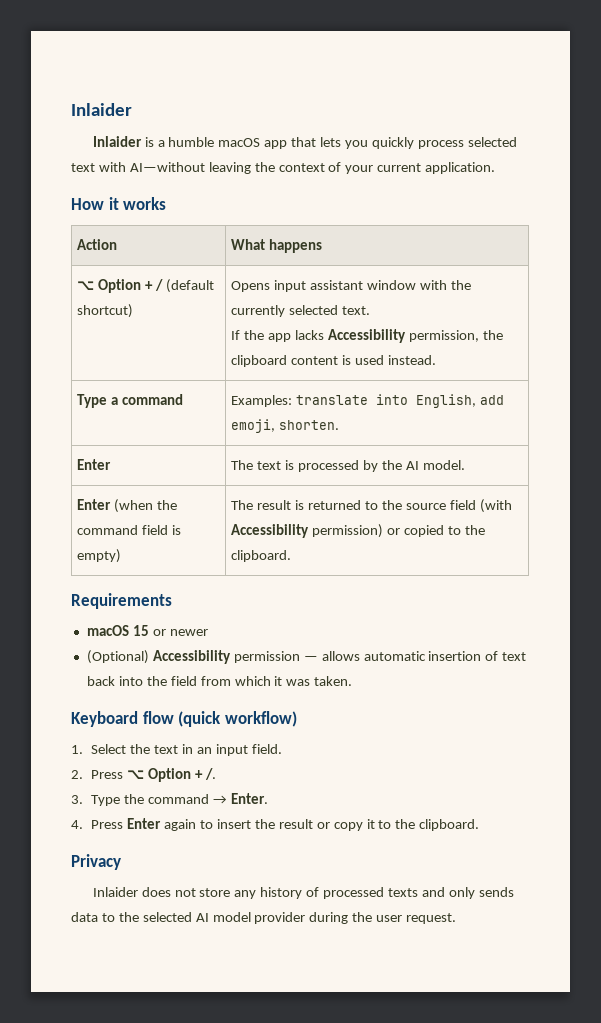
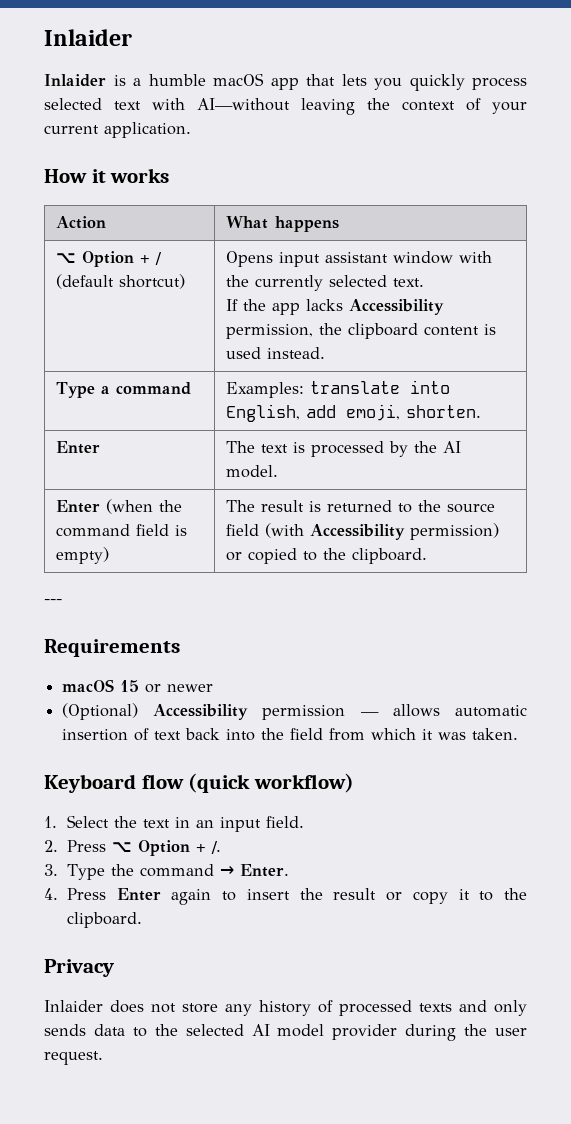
(292, 556) none -> [44,599,62,604] // ---

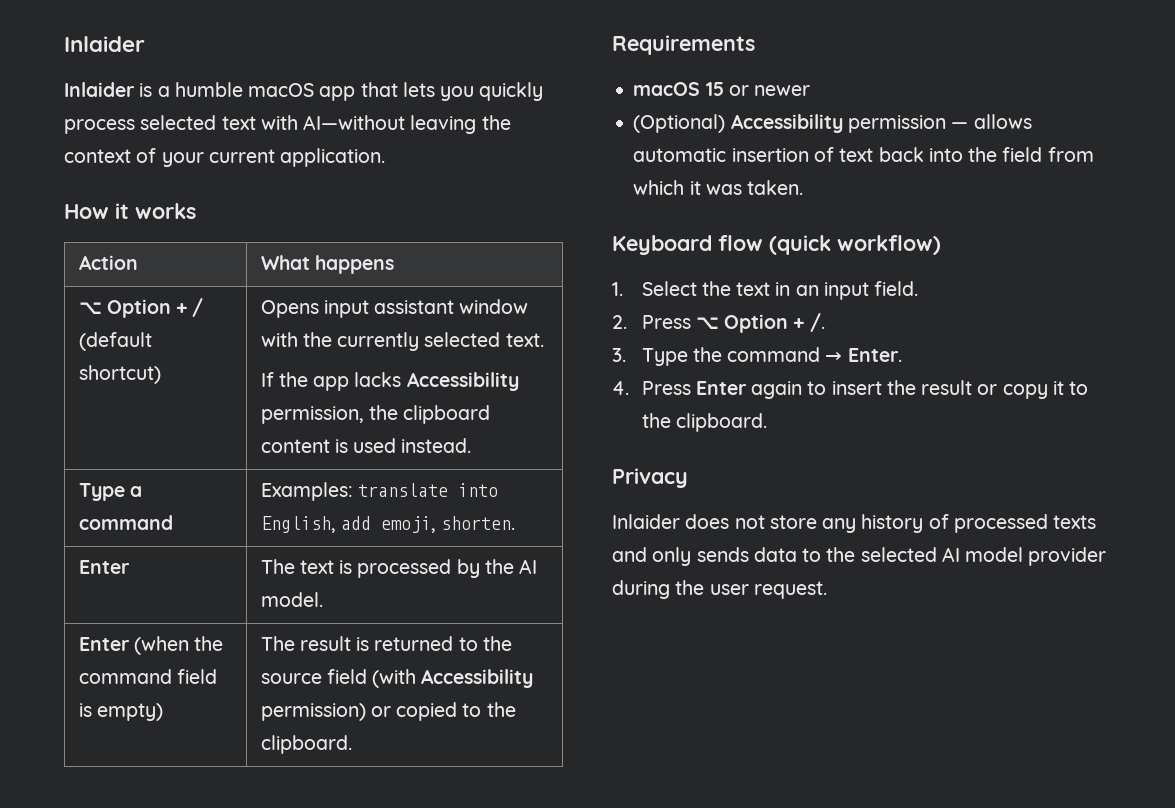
[44,599,62,604] // --- -> (352, 744) none

